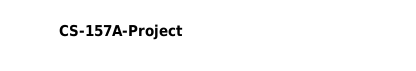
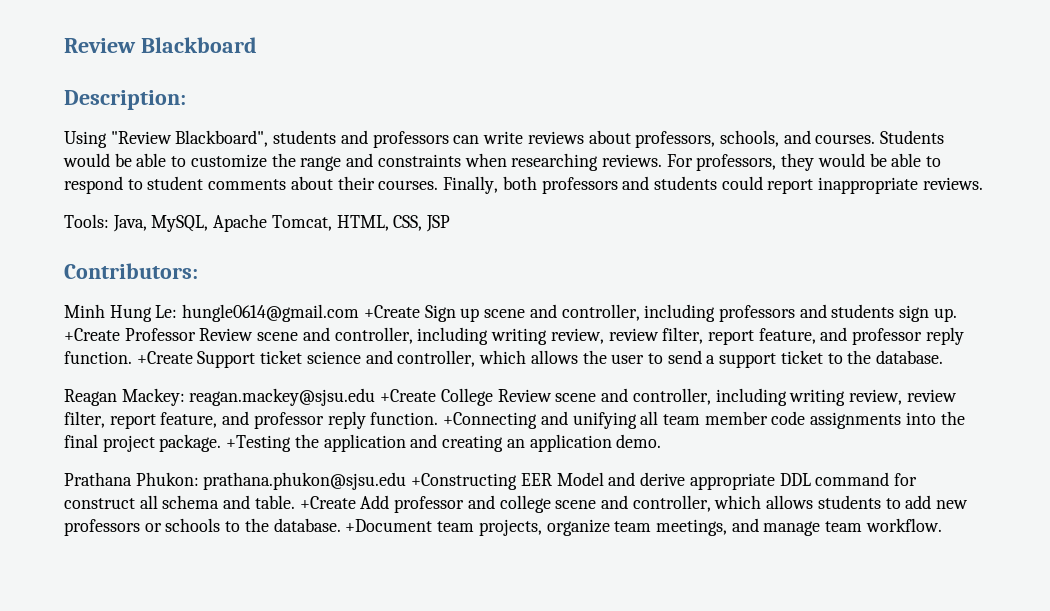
[59,24,183,40] CS-157A-Project -> [64,37,257,53] [64,90,186,110] [64,130,945,148] [63,153,942,171] [64,176,983,194] [64,214,451,232] [64,263,198,279] [64,304,957,322] [64,327,964,345] [64,350,944,368] [64,388,957,406] [64,411,965,429] [64,434,662,452] [64,472,917,490] [64,495,969,513] [64,518,942,536] Review Blackboard // Description: // Using "Review Blackboard", students and professors can write reviews about professors, schools, and courses. Students would be able to customize the range and constraints when researching reviews. For professors, they would be able to respond to student comments about their courses. Finally, both professors and students could report inappropriate reviews. // Tools: Java, MySQL, Apache Tomcat, HTML, CSS, JSP // Contributors: // Minh Hung Le: hungle0614@gmail.com +Create Sign up scene and controller, including professors and students sign up. +Create Professor Review scene and controller, including writing review, review filter, report feature, and professor reply function. +Create Support ticket science and controller, which allows the user to send a support ticket to the database. // Reagan Mackey: reagan.mackey@sjsu.edu +Create College Review scene and controller, including writing review, review filter, report feature, and professor reply function. +Connecting and unifying all team member code assignments into the final project package. +Testing the application and creating an application demo. // Prathana Phukon: prathana.phukon@sjsu.edu +Constructing EER Model and derive appropriate DDL command for construct all schema and table. +Create Add professor and college scene and controller, which allows students to add new professors or schools to the database. +Document team projects, organize team meetings, and manage team workflow.

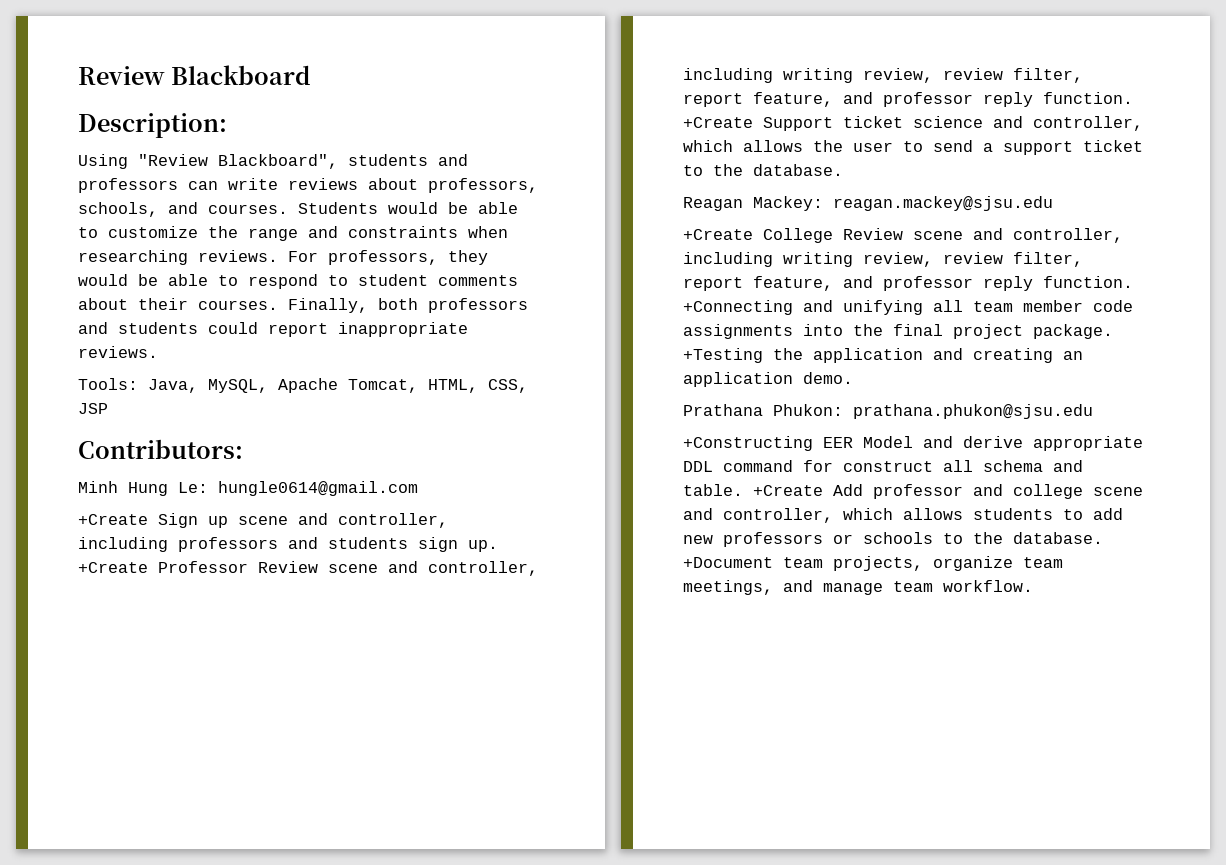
(360, 313) none -> (418, 488) //
(376, 397) none -> (1053, 203) //
(407, 481) none -> (1093, 411) //

